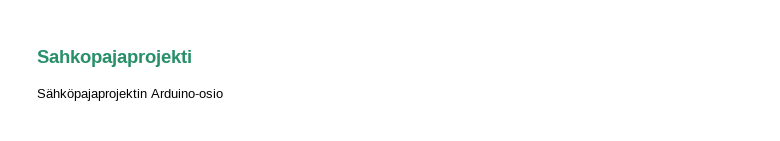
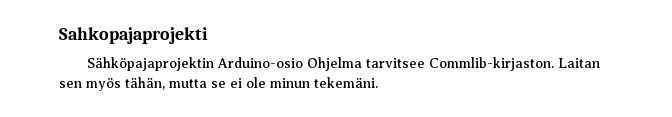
(223, 93) none -> [306,57,600,71] [59,77,378,91] Ohjelma tarvitsee Commlib-kirjaston. Laitan sen myös tähän, mutta se ei ole minun tekemäni.

